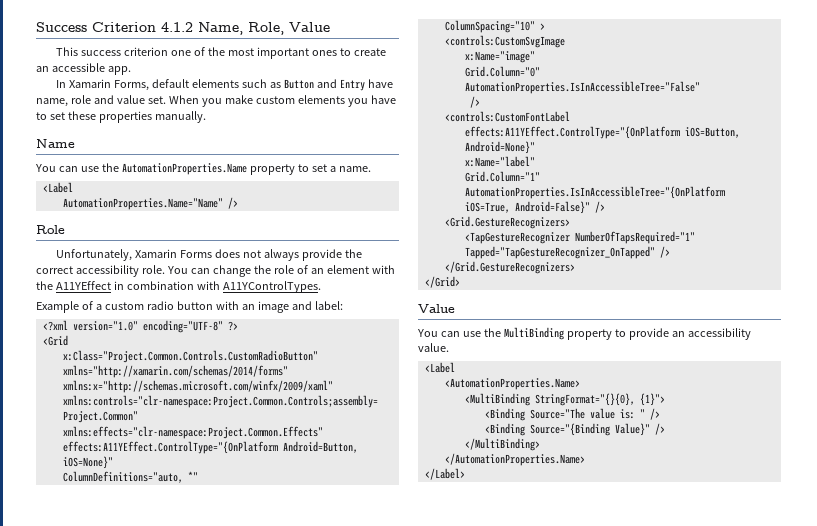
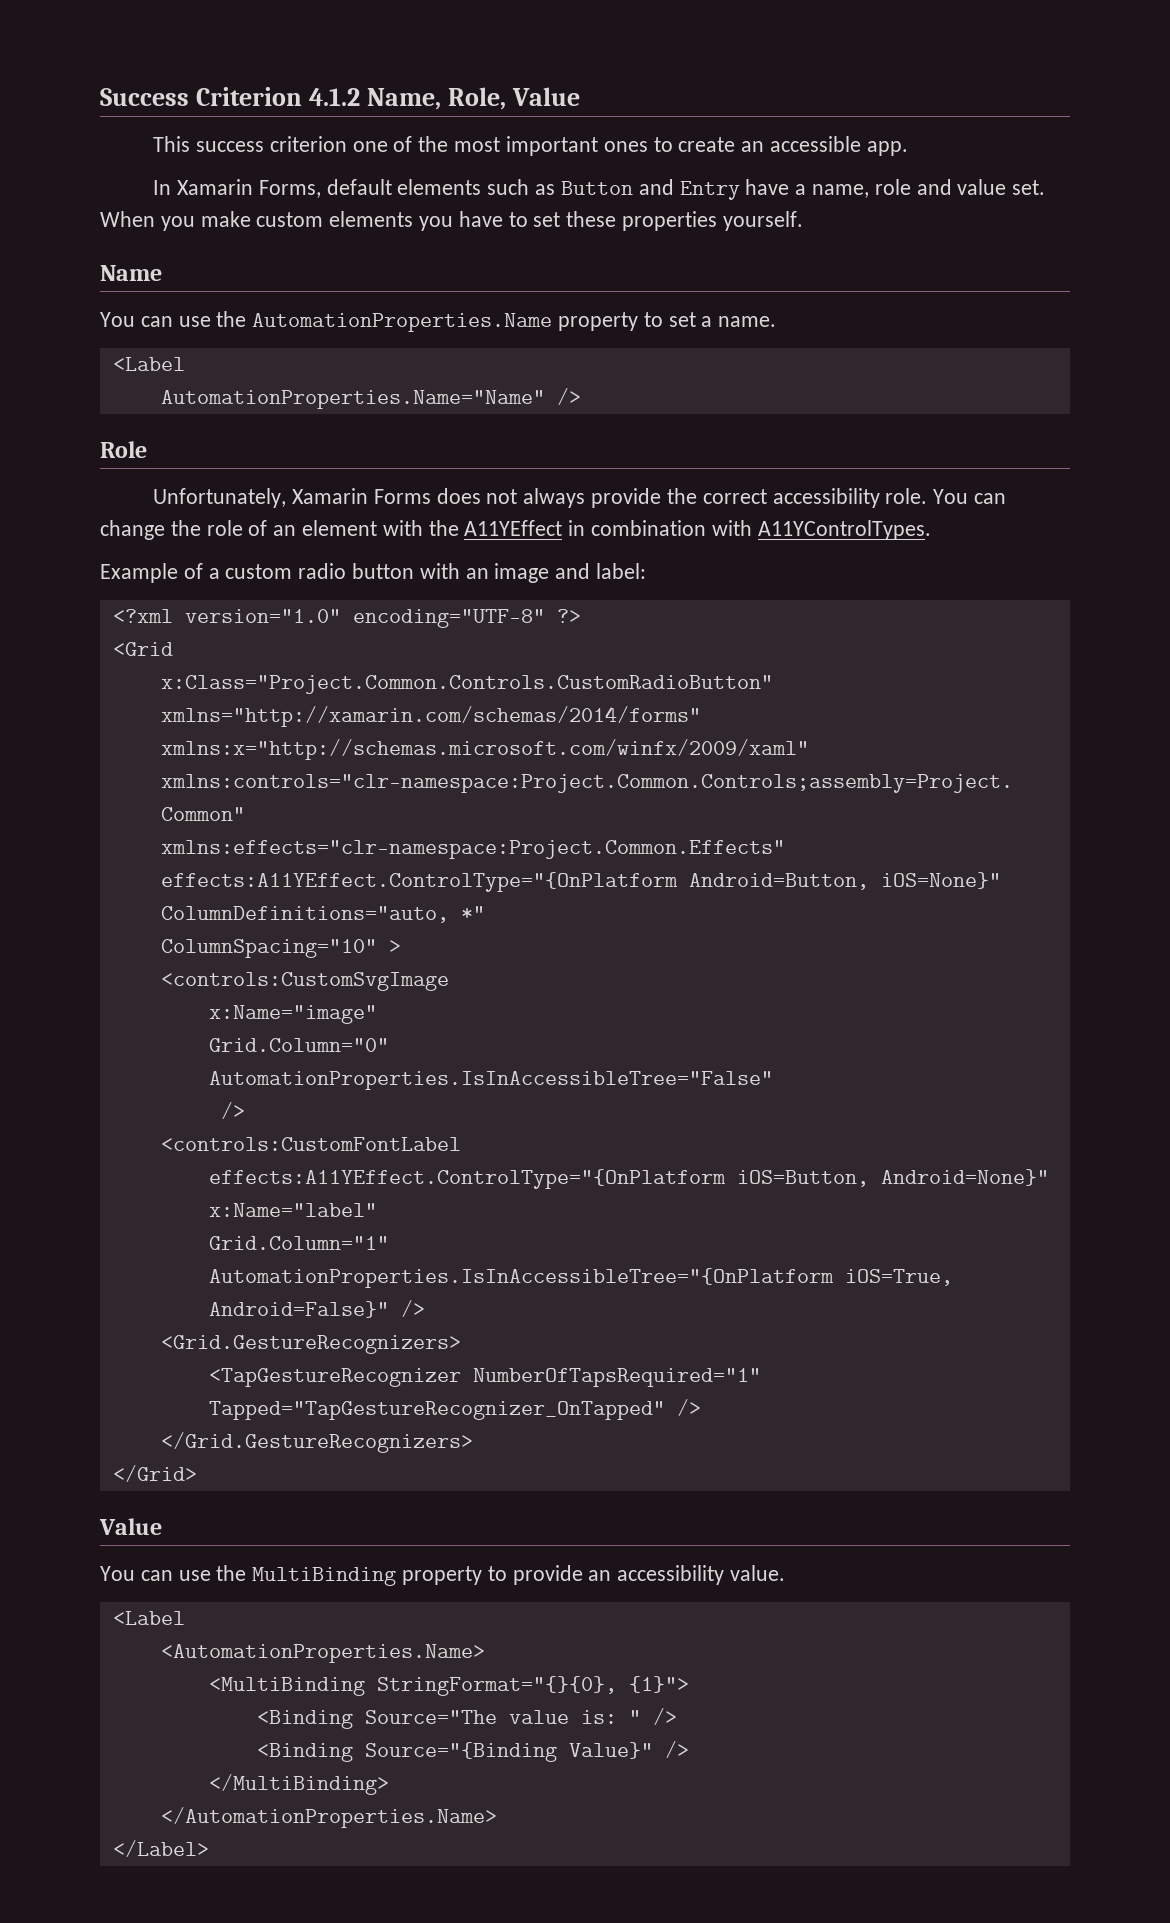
(393, 83) none -> [795,184,807,195] a
[154,111,206,123] manually. -> [722,211,803,231] yourself.

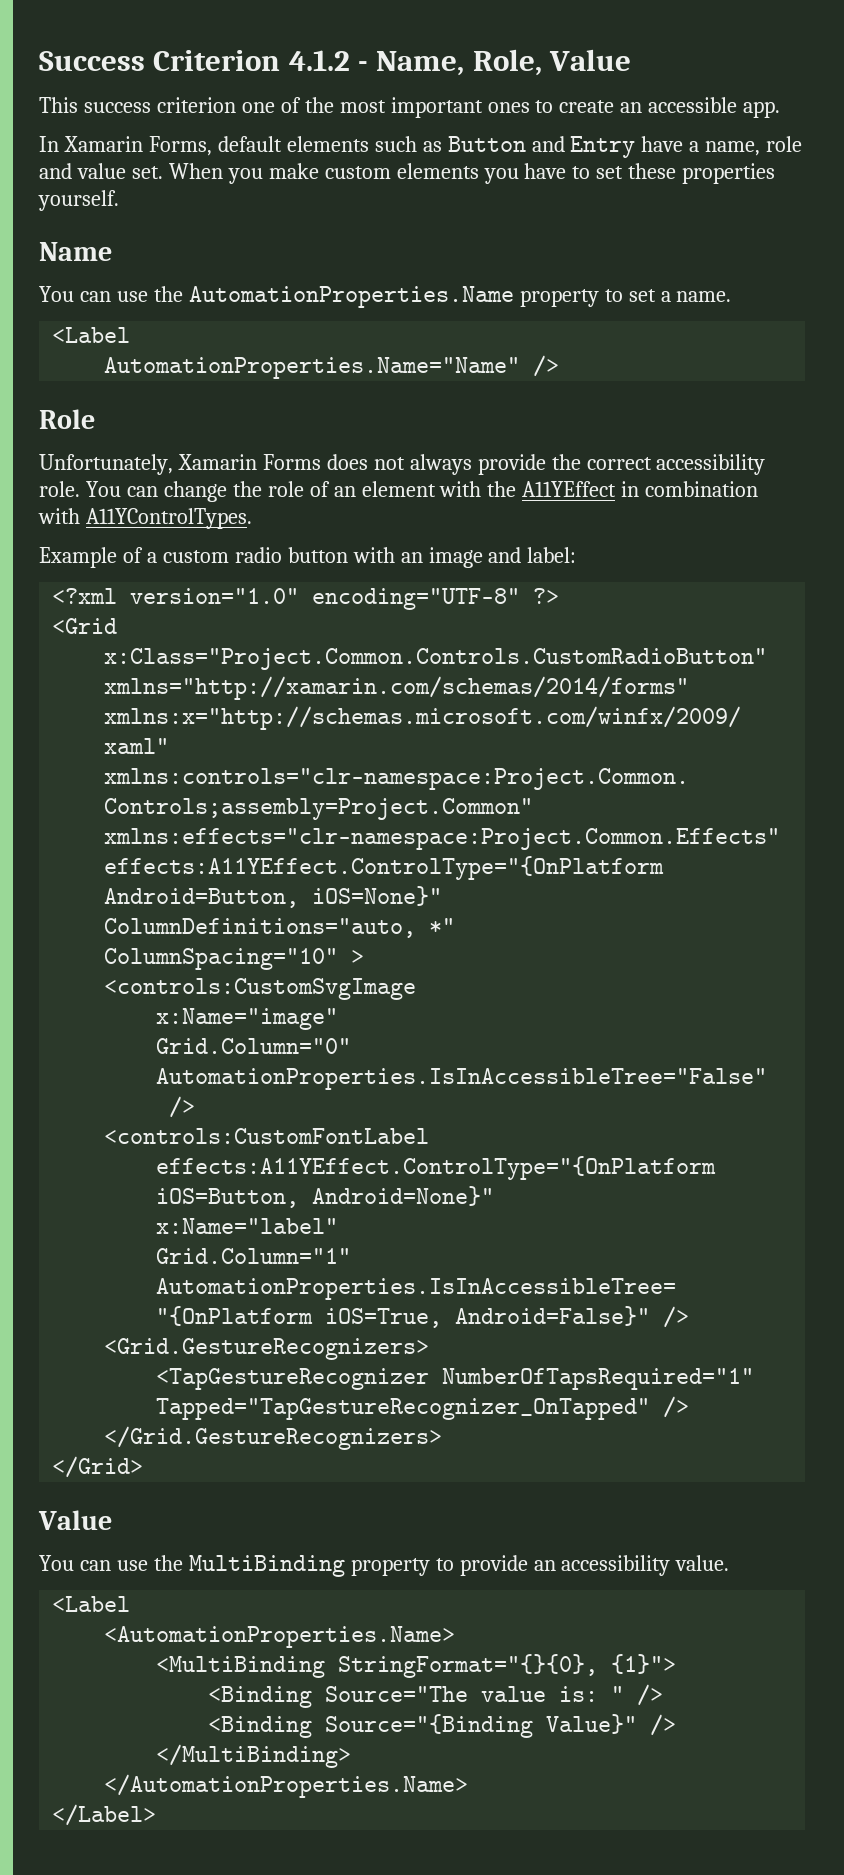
(361, 97) none -> [358,61,369,71] -

